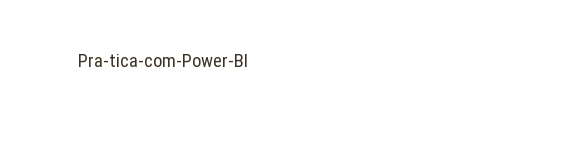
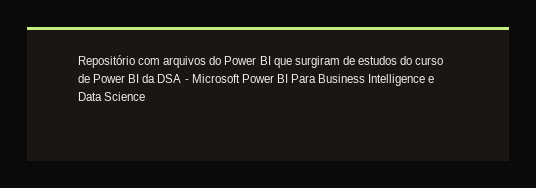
[78,54,248,67] Pra-tica-com-Power-BI -> [78,55,444,68] [78,74,435,86] [78,92,146,101] Repositório com arquivos do Power BI que surgiram de estudos do curso de Power BI da DSA - Microsoft Power BI Para Business Intelligence e Data Science

